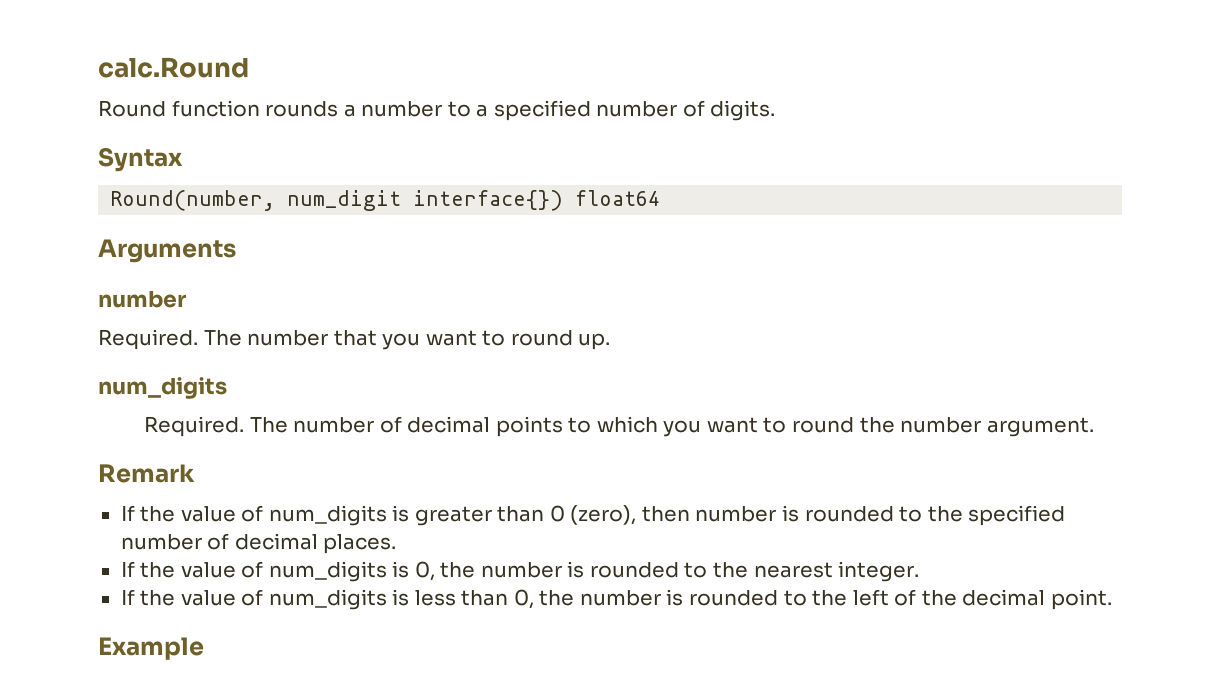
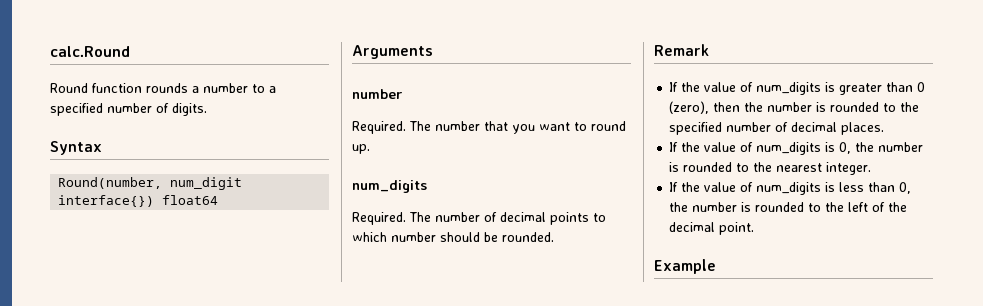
[663,417,1094,437] you want to round the number argument. -> [391,232,554,242] number should be rounded.
(690, 514) none -> [744,102,764,112] the

